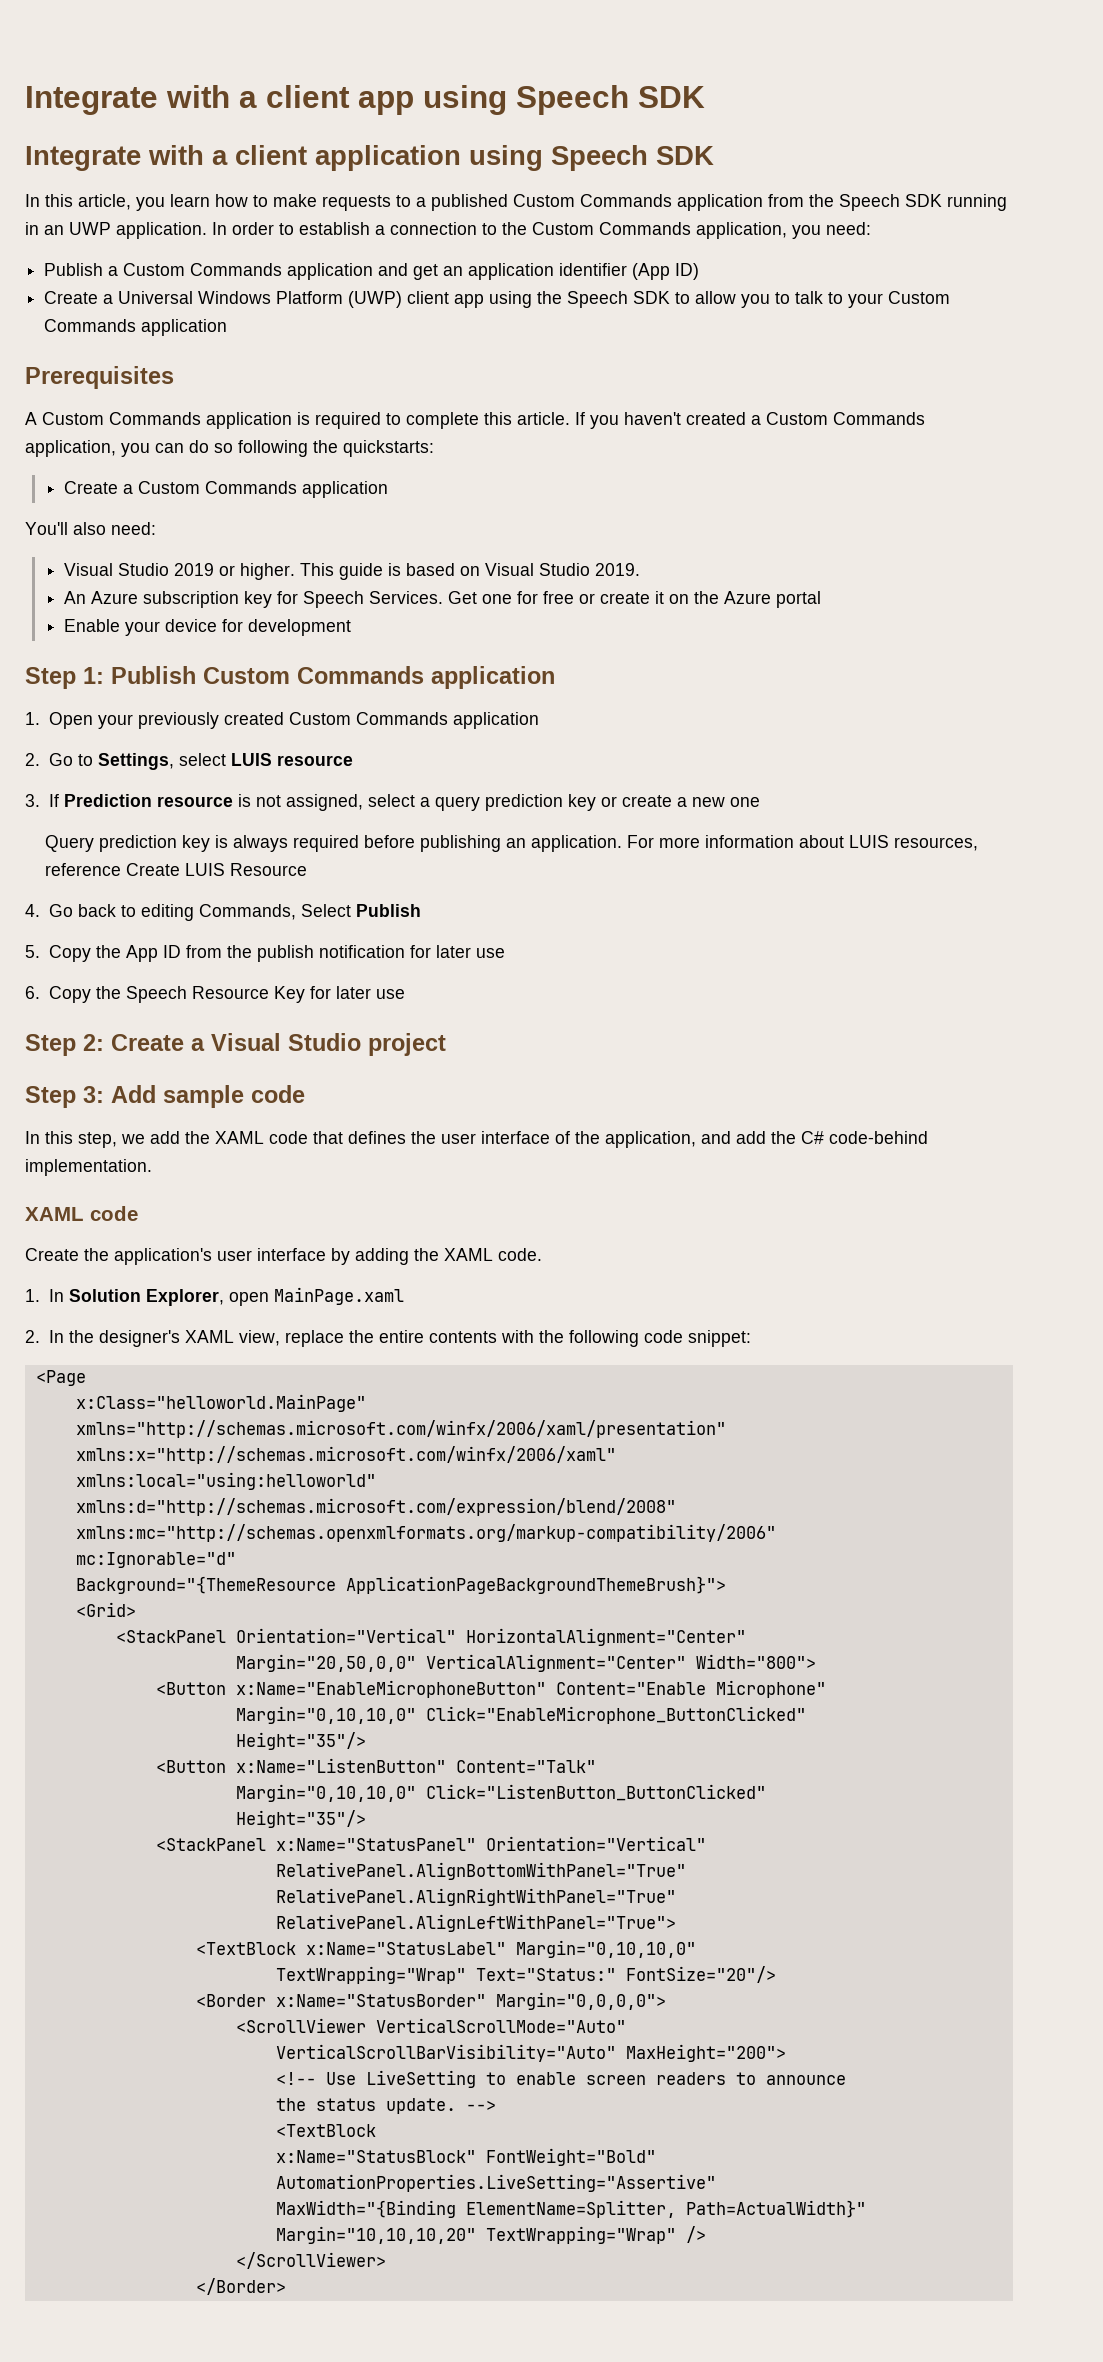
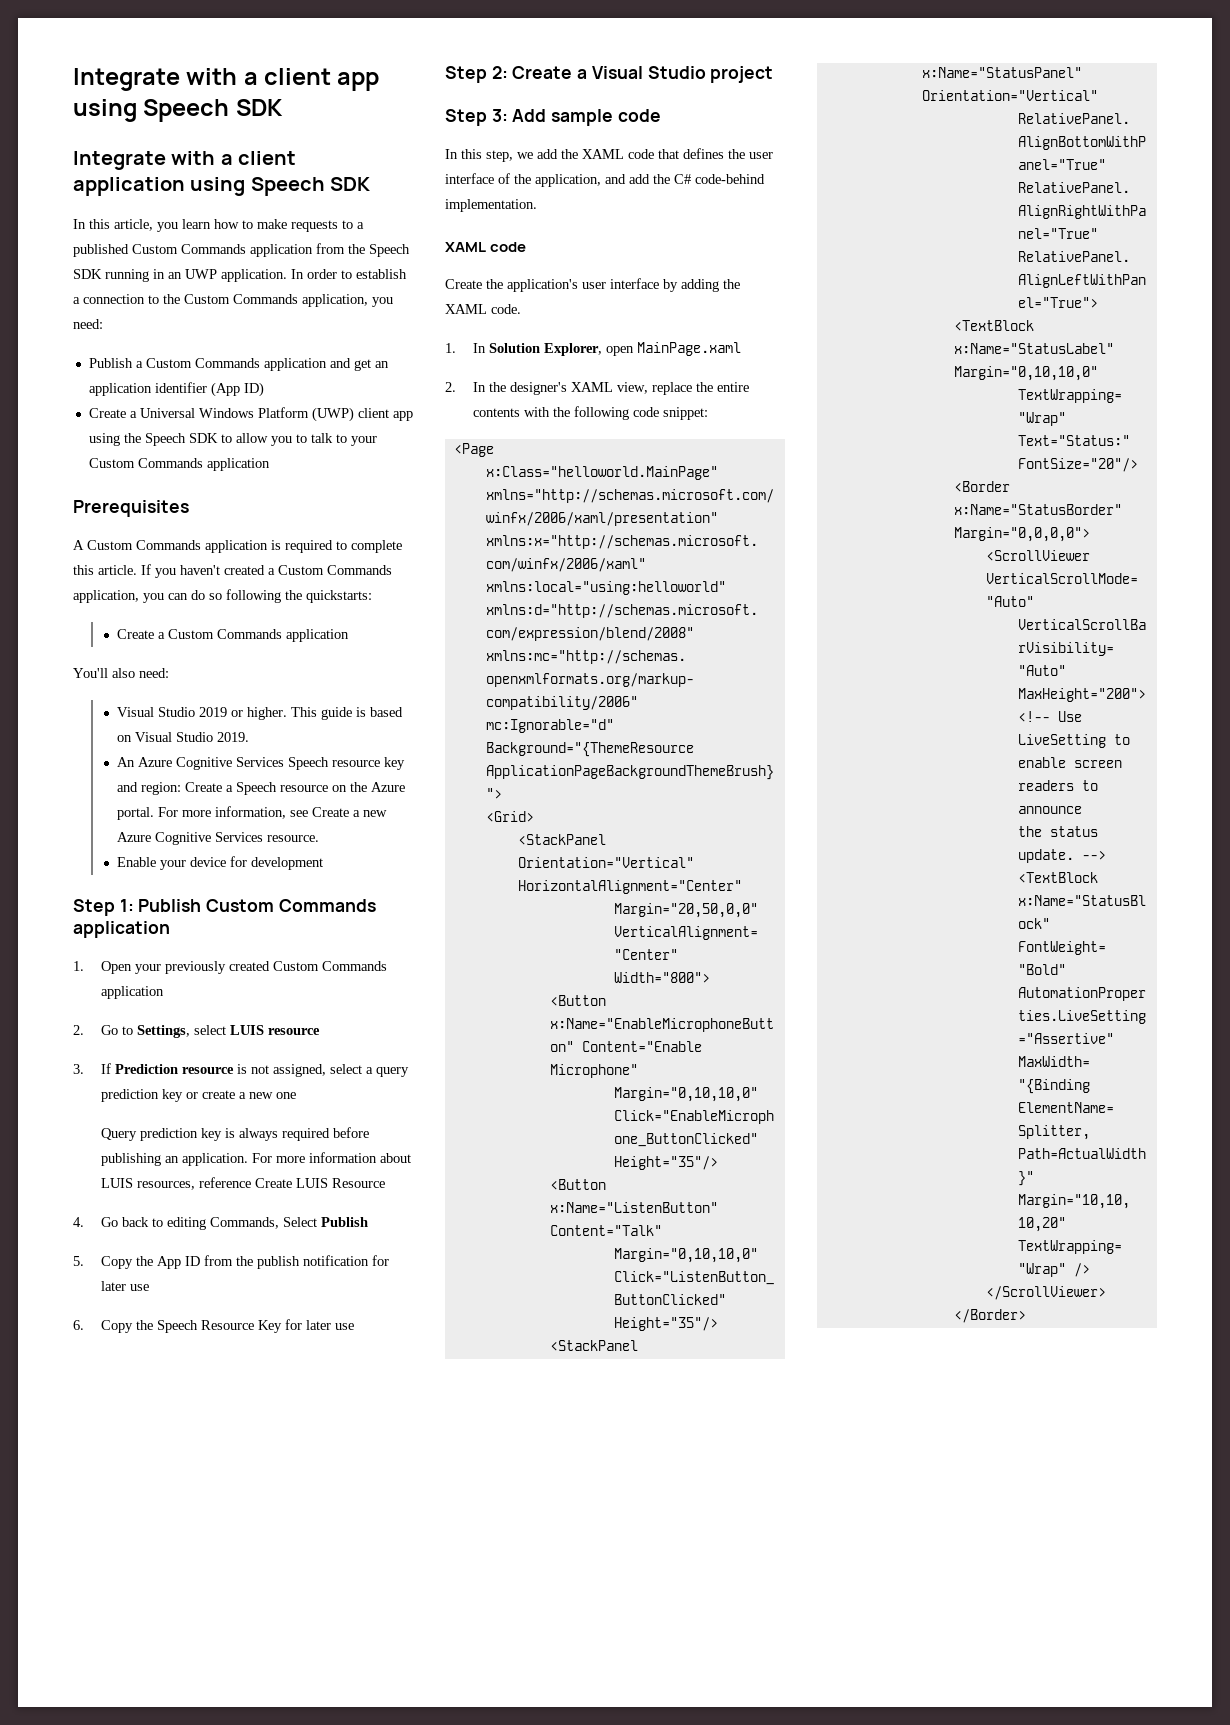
[142,591,821,608] subscription key for Speech Services. Get one for free or create it on the Azure portal -> [176,757,406,770] [117,782,406,795] [117,806,388,820] [117,832,320,845] Cognitive Services Speech resource key and region: Create a Speech resource on the Azure portal. For more information, see Create a new Azure Cognitive Services resource.

